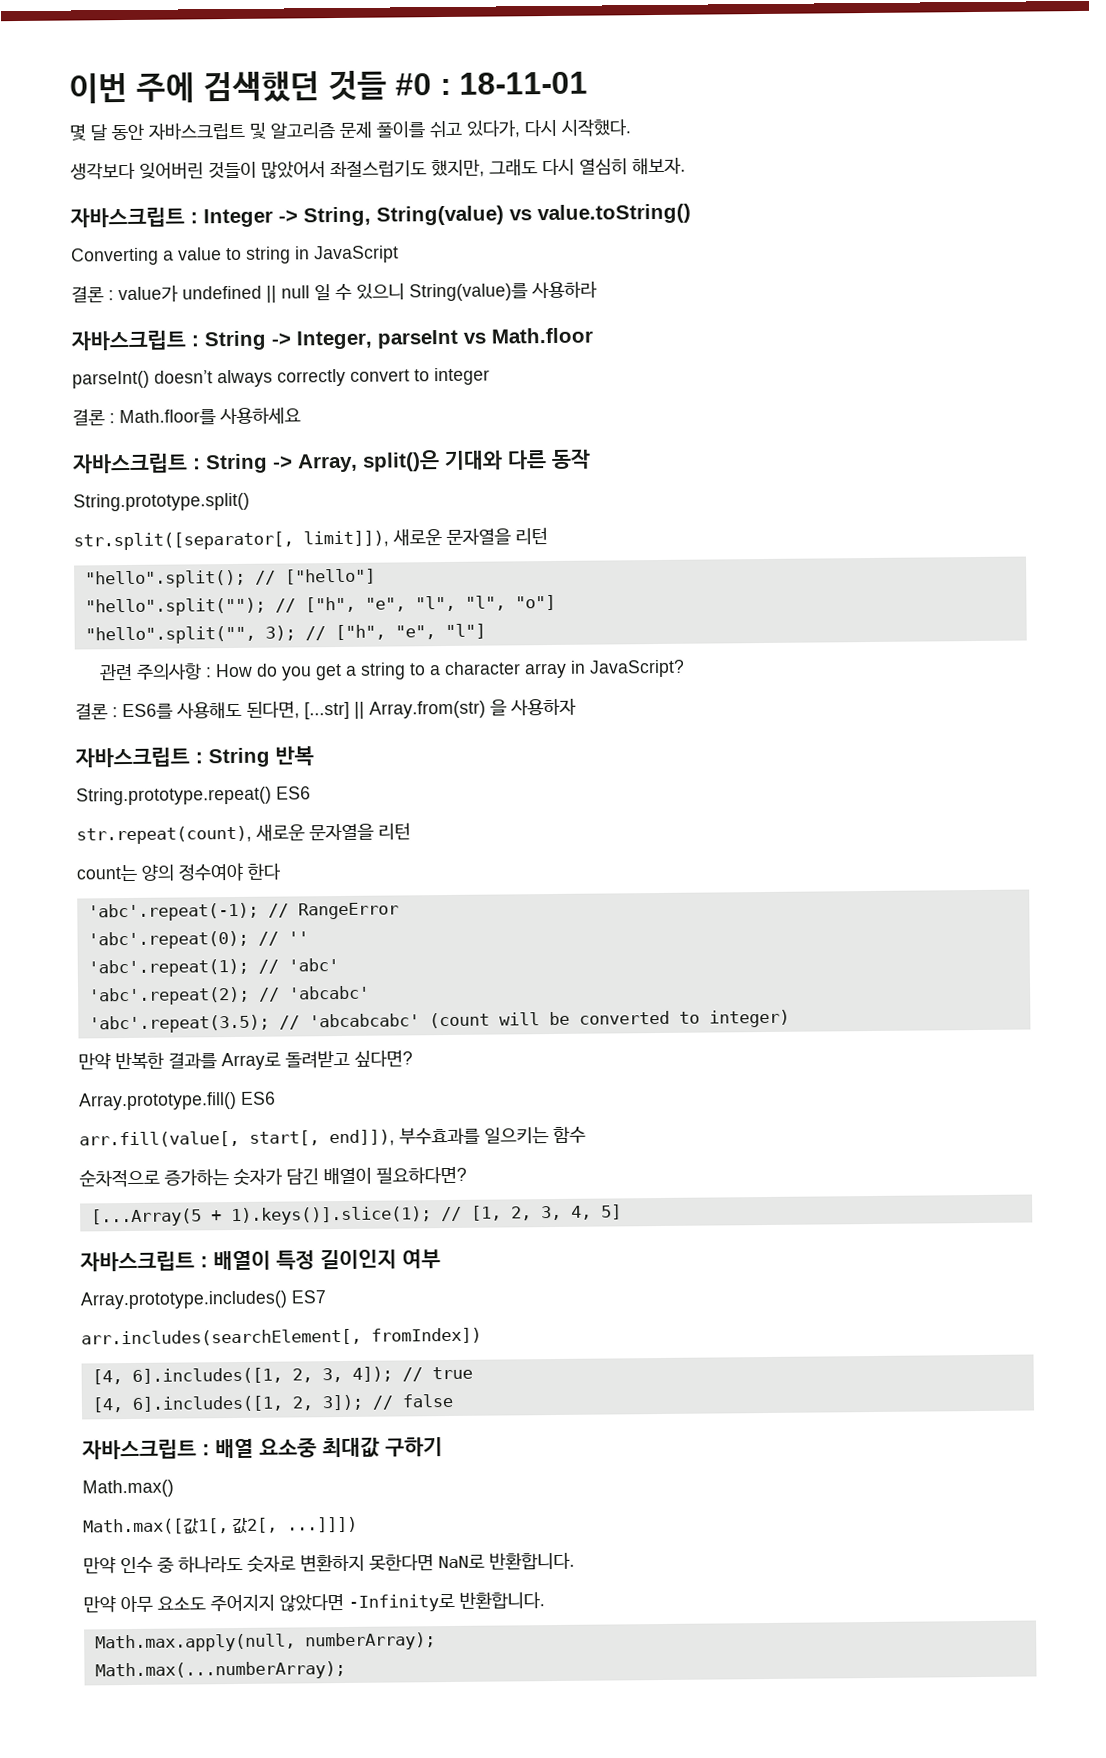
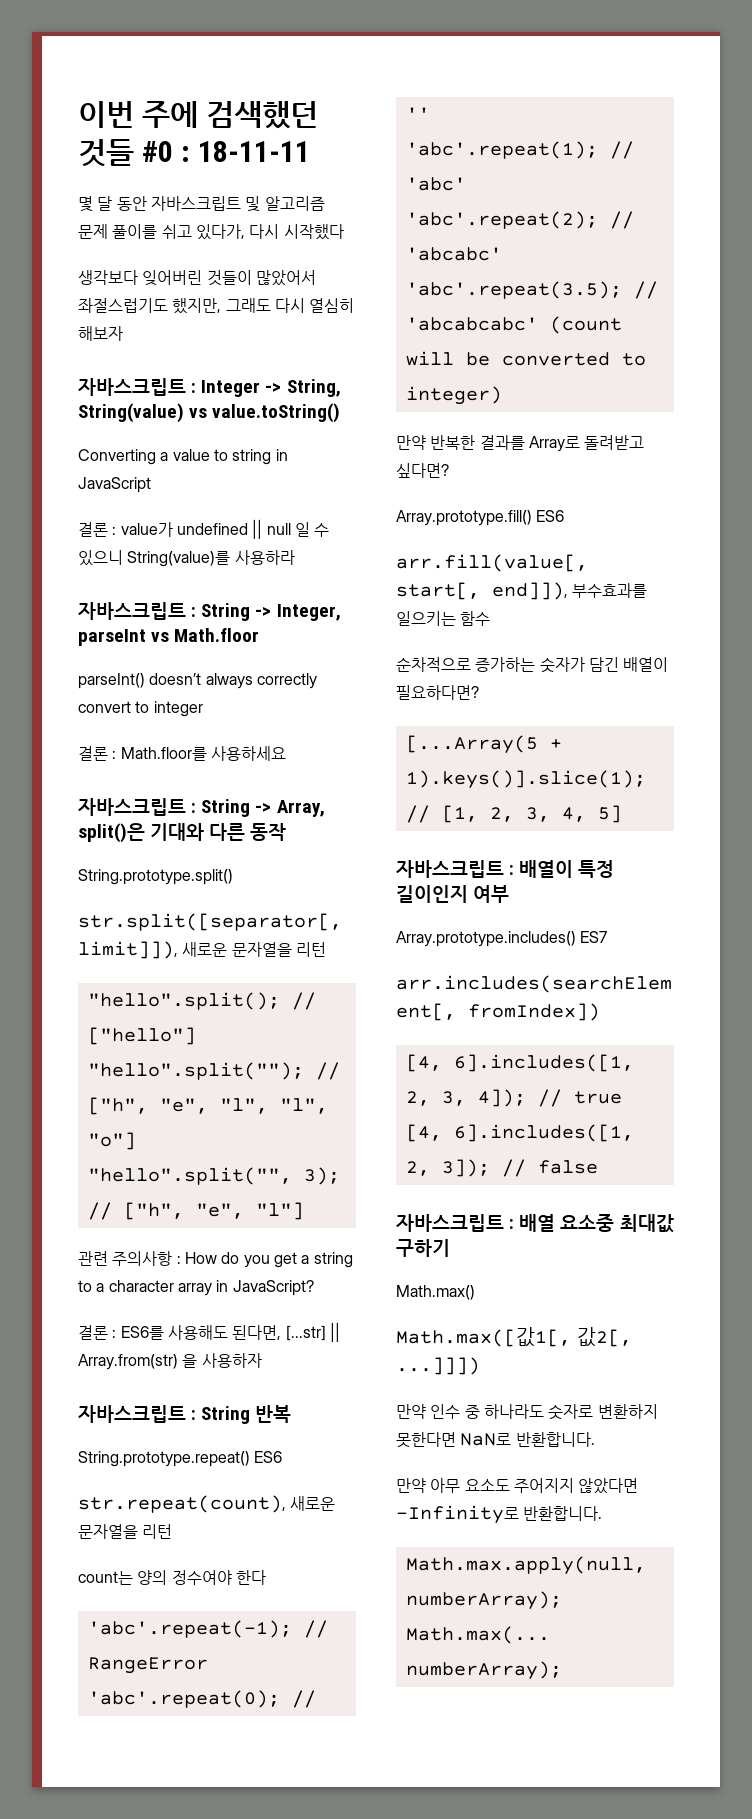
[459,71,588,95] 18-11-01 -> [198,141,311,162] 18-11-11
[561,118,632,137] 시작했다. -> [283,224,344,240] 시작했다
[632,157,686,175] 해보자. -> [78,326,123,341] 해보자

